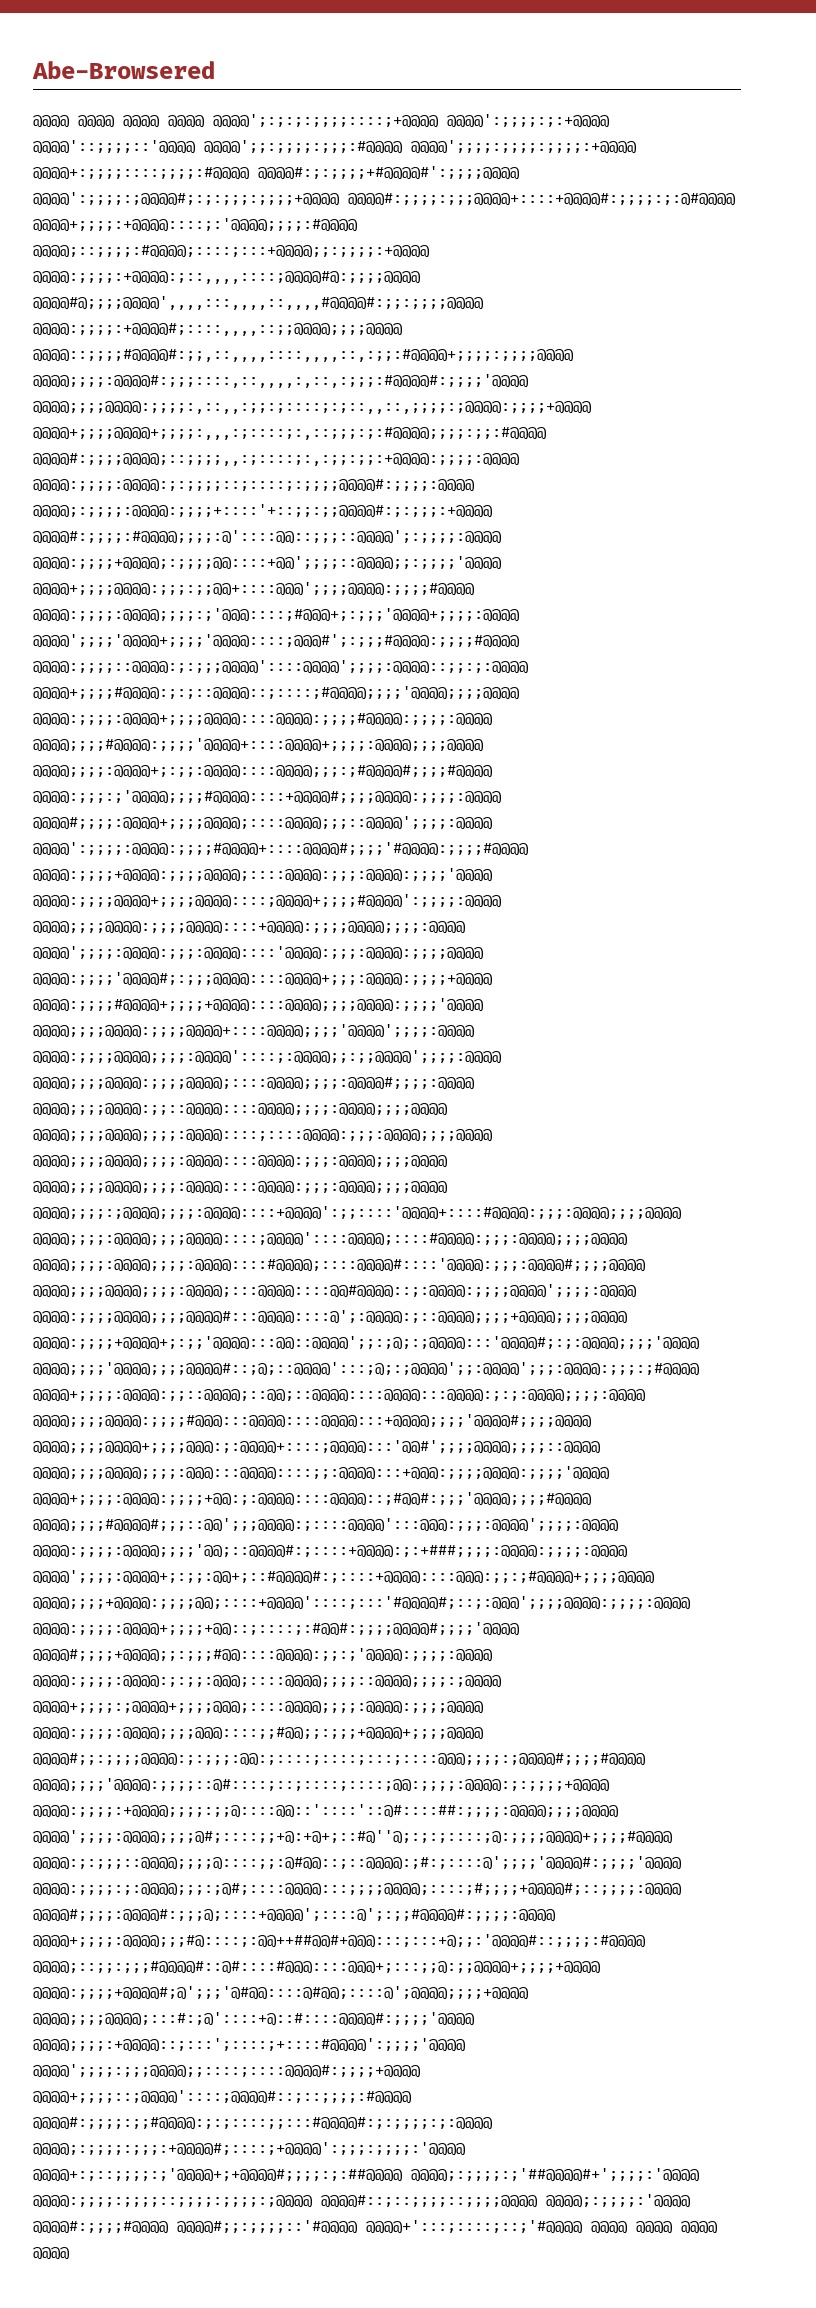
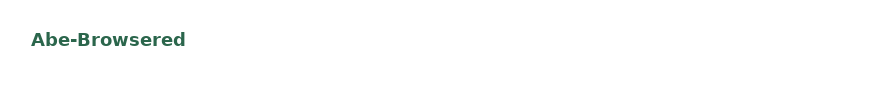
[33,114,609,128] [33,140,636,154] [33,166,519,180] [33,192,735,206] [33,218,357,232] [33,245,429,258] [33,271,420,284] [33,296,483,310] [33,323,402,336] [33,349,573,362] [33,374,528,388] [33,401,591,414] [33,427,546,440] [33,453,519,466] [33,479,474,492] [33,504,492,518] [33,530,501,544] [33,556,501,570] [33,582,474,596] [33,608,519,622] [33,634,519,648] [33,660,528,674] [33,686,519,700] [33,713,492,726] [33,738,483,752] [33,765,492,778] [33,790,501,804] [33,816,492,830] [33,842,528,856] [33,868,492,882] [33,894,501,908] [33,921,465,934] [33,946,483,960] [33,972,492,986] [33,998,483,1012] [33,1024,474,1038] [33,1050,501,1064] [33,1077,474,1090] [33,1103,447,1116] [33,1129,492,1142] [33,1155,447,1168] [33,1181,447,1194] [33,1206,681,1220] [33,1232,627,1246] [33,1258,645,1272] [33,1284,636,1298] [33,1310,627,1324] [33,1336,699,1350] [33,1362,699,1376] [33,1389,645,1402] [33,1414,591,1428] [33,1440,600,1454] [33,1466,609,1480] [33,1492,591,1506] [33,1518,618,1532] [33,1544,627,1558] [33,1570,654,1584] [33,1596,690,1610] [33,1622,519,1636] [33,1648,492,1662] [33,1675,501,1688] [33,1701,483,1714] [33,1727,483,1740] [33,1753,645,1766] [33,1778,609,1792] [33,1804,618,1818] [33,1830,672,1844] [33,1856,681,1870] [33,1883,681,1896] [33,1908,555,1922] [33,1934,645,1948] [33,1961,600,1974] [33,1986,528,2000] [33,2012,474,2026] [33,2038,465,2052] [33,2064,420,2078] [33,2090,411,2104] [33,2117,492,2130] [33,2142,465,2156] [33,2168,699,2182] [33,2194,690,2208] [33,2220,717,2234] [33,2247,69,2260] // @@@@ @@@@ @@@@ @@@@ @@@@';:;:;:;;;;::::;+@@@@ @@@@':;;;;:;:+@@@@ @@@@'::;;;;::'@@@@ @@@@';;:;;;;:;;;:#@@@@ @@@@';;;;:;;;;:;;;;:+@@@@ @@@@+:;;;;::::;;;;:#@@@@ @@@@#:;:;;;;+#@@@@#':;;;;@@@@ @@@@':;;;;:;@@@@#;:;:;;;:;;;;+@@@@ @@@@#:;;;;:;;;@@@@+::::+@@@@#:;;;;:;:@#@@@@ @@@@+;;;;:+@@@@::::;:'@@@@;;;;:#@@@@ @@@@;::;;;;:#@@@@;::::;:::+@@@@;;:;;;;:+@@@@ @@@@:;;;;:+@@@@:;::,,,,::::;@@@@#@:;;;;@@@@ @@@@#@;;;;@@@@',,,,:::,,,,::,,,,#@@@@#:;;:;;;;@@@@ @@@@:;;;;:+@@@@#;::::,,,,::;;@@@@;;;;@@@@ @@@@::;;;;#@@@@#:;;,::,,,,::::,,,,::,:;;:#@@@@+;;;;:;;;;@@@@ @@@@;;;;:@@@@#:;;;::::,::,,,,:,::,:;;;:#@@@@#:;;;;'@@@@ @@@@;;;;@@@@:;;;;:,::,,:;;:;::::;:;::,,::,;;;;:;@@@@:;;;;+@@@@ @@@@+;;;;@@@@+;;;;:,,,:;::::;:,::;;;:;:#@@@@;;;;:;;:#@@@@ @@@@#:;;;;@@@@;::;;;;,,:;::::;:,:;;:;;:+@@@@:;;;;:@@@@ @@@@:;;;;:@@@@:;:;;;;::;::::;:;;;;@@@@#:;;;;:@@@@ @@@@;:;;;;:@@@@:;;;;+::::'+::;;:;;@@@@#:;:;;;:+@@@@ @@@@#:;;;;:#@@@@;;;;:@'::::@@::;;;::@@@@';:;;;;:@@@@ @@@@:;;;;+@@@@;:;;;;@@::::+@@';;;;::@@@@;;:;;;;'@@@@ @@@@+;;;;@@@@:;;;:;;@@+::::@@@';;;;@@@@:;;;;#@@@@ @@@@:;;;;:@@@@;;;;:;'@@@::::;#@@@+;:;;;'@@@@+;;;;:@@@@ @@@@';;;;'@@@@+;;;;'@@@@::::;@@@#';:;;;#@@@@:;;;;#@@@@ @@@@:;;;;::@@@@:;:;;;@@@@'::::@@@@';;;;:@@@@::;;:;:@@@@ @@@@+;;;;#@@@@:;:;::@@@@::;::::;#@@@@;;;;'@@@@;;;;@@@@ @@@@:;;;;:@@@@+;;;;@@@@::::@@@@:;;;;#@@@@:;;;;:@@@@ @@@@;;;;#@@@@:;;;;'@@@@+::::@@@@+;;;;:@@@@;;;;@@@@ @@@@;;;;:@@@@+;:;;:@@@@::::@@@@;;;:;#@@@@#;;;;#@@@@ @@@@:;;;:;'@@@@;;;;#@@@@::::+@@@@#;;;;@@@@:;;;;:@@@@ @@@@#;;;;:@@@@+;;;;@@@@;::::@@@@;;;::@@@@';;;;:@@@@ @@@@':;;;;:@@@@:;;;;#@@@@+::::@@@@#;;;;'#@@@@:;;;;#@@@@ @@@@:;;;;+@@@@:;;;;@@@@;::::@@@@:;;;:@@@@:;;;;'@@@@ @@@@:;;;;@@@@+;;;;@@@@::::;@@@@+;;;;#@@@@':;;;;:@@@@ @@@@;;;;@@@@:;;;;@@@@::::+@@@@:;;;;@@@@;;;;:@@@@ @@@@';;;;:@@@@:;;;:@@@@::::'@@@@:;;;:@@@@:;;;;@@@@ @@@@:;;;;'@@@@#;:;;;@@@@::::@@@@+;;;:@@@@:;;;;+@@@@ @@@@:;;;;#@@@@+;;;;+@@@@::::@@@@;;;;@@@@:;;;;'@@@@ @@@@;;;;@@@@:;;;;@@@@+::::@@@@;;;;'@@@@';;;;:@@@@ @@@@:;;;;@@@@;;;;:@@@@'::::;:@@@@;;:;;@@@@';;;;:@@@@ @@@@;;;;@@@@:;;;;@@@@;::::@@@@;;;;:@@@@#;;;;:@@@@ @@@@;;;;@@@@:;;::@@@@::::@@@@;;;;:@@@@;;;;@@@@ @@@@;;;;@@@@;;;;:@@@@::::;::::@@@@:;;;:@@@@;;;;@@@@ @@@@;;;;@@@@;;;;:@@@@::::@@@@:;;;:@@@@;;;;@@@@ @@@@;;;;@@@@;;;;:@@@@::::@@@@:;;;:@@@@;;;;@@@@ @@@@;;;;:;@@@@;;;;:@@@@::::+@@@@':;;::::'@@@@+::::#@@@@:;;;:@@@@;;;;@@@@ @@@@;;;;:@@@@;;;;@@@@::::;@@@@'::::@@@@;::::#@@@@:;;;:@@@@;;;;@@@@ @@@@;;;;:@@@@;;;;:@@@@::::#@@@@;::::@@@@#::::'@@@@:;;;:@@@@#;;;;@@@@ @@@@;;;;@@@@;;;;:@@@@;:::@@@@::::@@#@@@@::;:@@@@:;;;;@@@@';;;;:@@@@ @@@@:;;;;@@@@;;;;@@@@#:::@@@@::::@';:@@@@:;::@@@@;;;;+@@@@;;;;@@@@ @@@@:;;;;+@@@@+;:;;'@@@@:::@@::@@@@';;:;@;:;@@@@:::'@@@@#;:;:@@@@;;;;'@@@@ @@@@;;;;'@@@@;;;;@@@@#::;@;::@@@@':::;@;:;@@@@';;:@@@@';;;:@@@@:;;;:;#@@@@ @@@@+;;;;:@@@@:;;::@@@@;::@@;::@@@@::::@@@@:::@@@@:;:;:@@@@;;;;:@@@@ @@@@;;;;@@@@:;;;;#@@@:::@@@@::::@@@@:::+@@@@;;;;'@@@@#;;;;@@@@ @@@@;;;;@@@@+;;;;@@@:;:@@@@+::::;@@@@:::'@@#';;;;@@@@;;;;::@@@@ @@@@;;;;@@@@;;;;:@@@:::@@@@::::;;:@@@@:::+@@@:;;;;@@@@:;;;;'@@@@ @@@@+;;;;:@@@@:;;;;+@@:;:@@@@::::@@@@::;#@@#:;;;'@@@@;;;;#@@@@ @@@@;;;;#@@@@#;;;::@@';;;@@@@:;::::@@@@':::@@@:;;;:@@@@';;;;:@@@@ @@@@:;;;;:@@@@;;;;'@@;::@@@@#:;::::+@@@@:;:+###;;;;:@@@@:;;;;:@@@@ @@@@';;;;:@@@@+;:;;:@@+;::#@@@@#:;::::+@@@@::::@@@:;;:;#@@@@+;;;;@@@@ @@@@;;;;+@@@@:;;;;@@;::::+@@@@'::::;:::'#@@@@#;::;:@@@';;;;@@@@:;;;;:@@@@ @@@@:;;;;:@@@@+;;;;+@@::;::::;:#@@#:;;;;@@@@#;;;;'@@@@ @@@@#;;;;+@@@@;;:;;;#@@::::@@@@:;;:;'@@@@:;;;;:@@@@ @@@@:;;;;:@@@@:;:;;:@@@;::::@@@@;;;;::@@@@;;;;:;@@@@ @@@@+;;;;:;@@@@+;;;;@@@;::::@@@@;;;;:@@@@:;;;;@@@@ @@@@:;;;;:@@@@;;;;@@@::::;;#@@;;:;;;+@@@@+;;;;@@@@ @@@@#;;:;;;;@@@@:;:;;;:@@:;::::;::::;:::;::::@@@;;;;:;@@@@#;;;;#@@@@ @@@@;;;;'@@@@:;;;;::@#::::;::;::::;::::;@@:;;;;:@@@@:;:;;;;+@@@@ @@@@:;;;;:+@@@@;;;;:;;@::::@@::'::::'::@#::::##:;;;;:@@@@;;;;@@@@ @@@@';;;;:@@@@;;;;@#;::::;;+@:+@+;::#@''@;:;:;::::;@:;;;;@@@@+;;;;#@@@@ @@@@:;:;;;::@@@@;;;;@::::;;:@#@@::;::@@@@:;#:;::::@';;;;'@@@@#:;;;;'@@@@ @@@@:;;;;:;:@@@@;;;:;@#;::::@@@@:::;;;;@@@@;::::;#;;;;+@@@@#;::;;;;:@@@@ @@@@#;;;;:@@@@#:;;;@;::::+@@@@';::::@';:;;#@@@@#:;;;;:@@@@ @@@@+;;;;:@@@@;;;#@::::;:@@++##@@#+@@@:::;:::+@;;:'@@@@#::;;;;:#@@@@ @@@@;::;;:;;;#@@@@#::@#::::#@@@::::@@@+;:::;;@:;;@@@@+;;;;+@@@@ @@@@:;;;;+@@@@#;@';;;'@#@@::::@#@@;::::@';@@@@;;;;+@@@@ @@@@;;;;@@@@;:::#:;@'::::+@::#::::@@@@#:;;;;'@@@@ @@@@;;;;:+@@@@::;:::';::::;+::::#@@@@':;;;;'@@@@ @@@@';;;;:;;;@@@@;;::::;::::@@@@#:;;;;+@@@@ @@@@+;;;;::;@@@@'::::;@@@@#::;::;;;;:#@@@@ @@@@#:;;;;:;;#@@@@:;:;::::;;:::#@@@@#:;:;;;;:;:@@@@ @@@@;:;;;;:;;;:+@@@@#;::::;+@@@@':;;;:;;;;:'@@@@ @@@@+:;::;;;;:;'@@@@+;+@@@@#;;;;:;:##@@@@ @@@@;:;;;;:;'##@@@@#+';;;;:'@@@@ @@@@:;;;;:;;;;::;;;;:;;;;:;@@@@ @@@@#::;::;;;;::;;;;@@@@ @@@@;:;;;;:'@@@@ @@@@#:;;;;#@@@@ @@@@#;;:;;;;::'#@@@@ @@@@+':::;::::;::;'#@@@@ @@@@ @@@@ @@@@ @@@@ -> (186, 39) none

